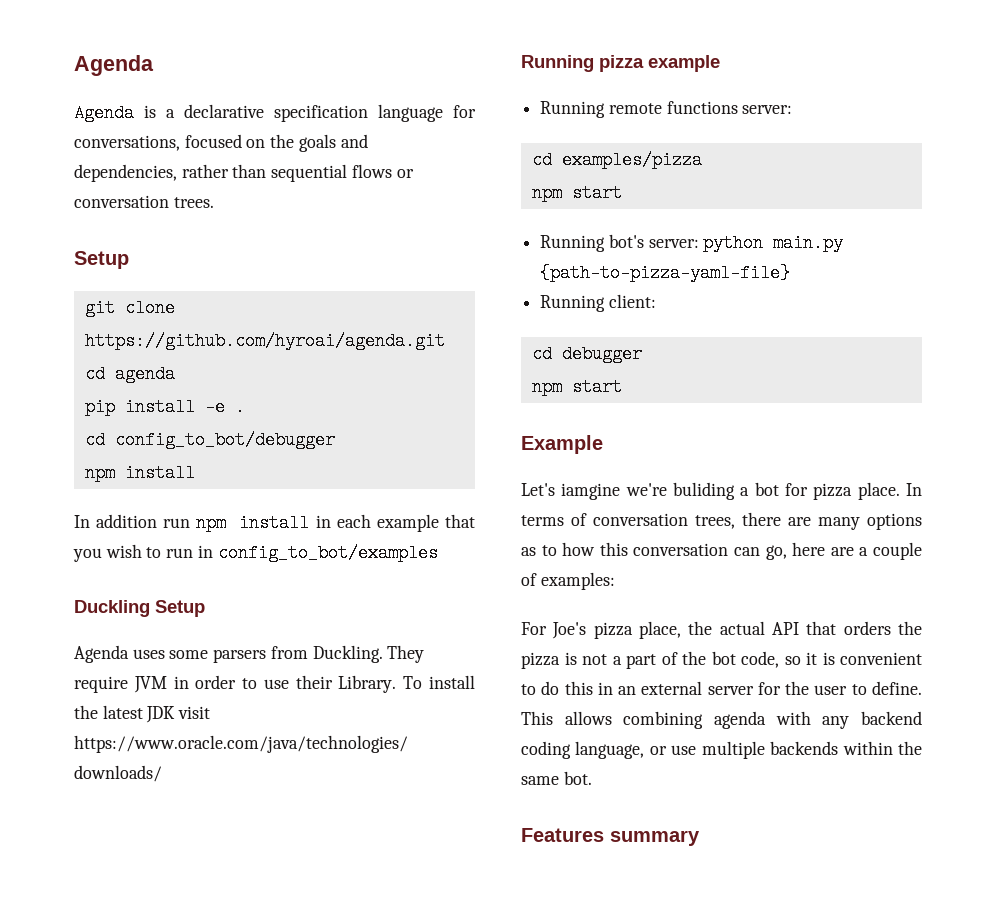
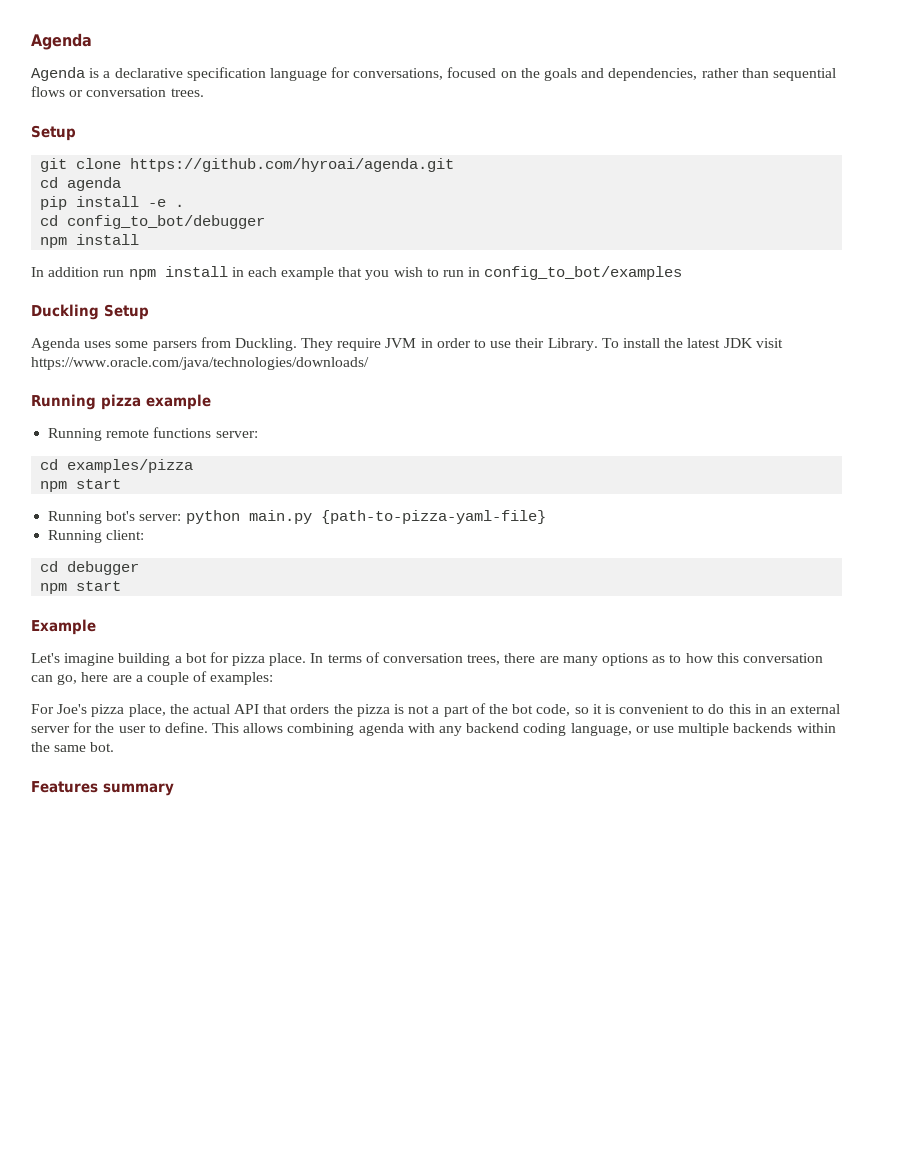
[561,482,735,500] iamgine we're buliding -> [64,653,171,666] imagine building

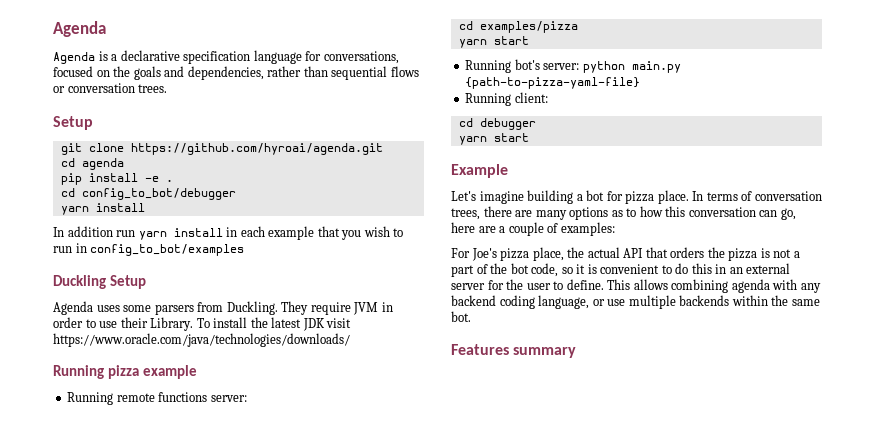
[40,237,68,248] npm -> [60,206,89,215] yarn
[128,269,156,280] npm -> [138,231,167,240] yarn
[40,481,68,492] npm -> [458,39,487,48] yarn
[40,583,68,594] npm -> [458,136,487,145] yarn

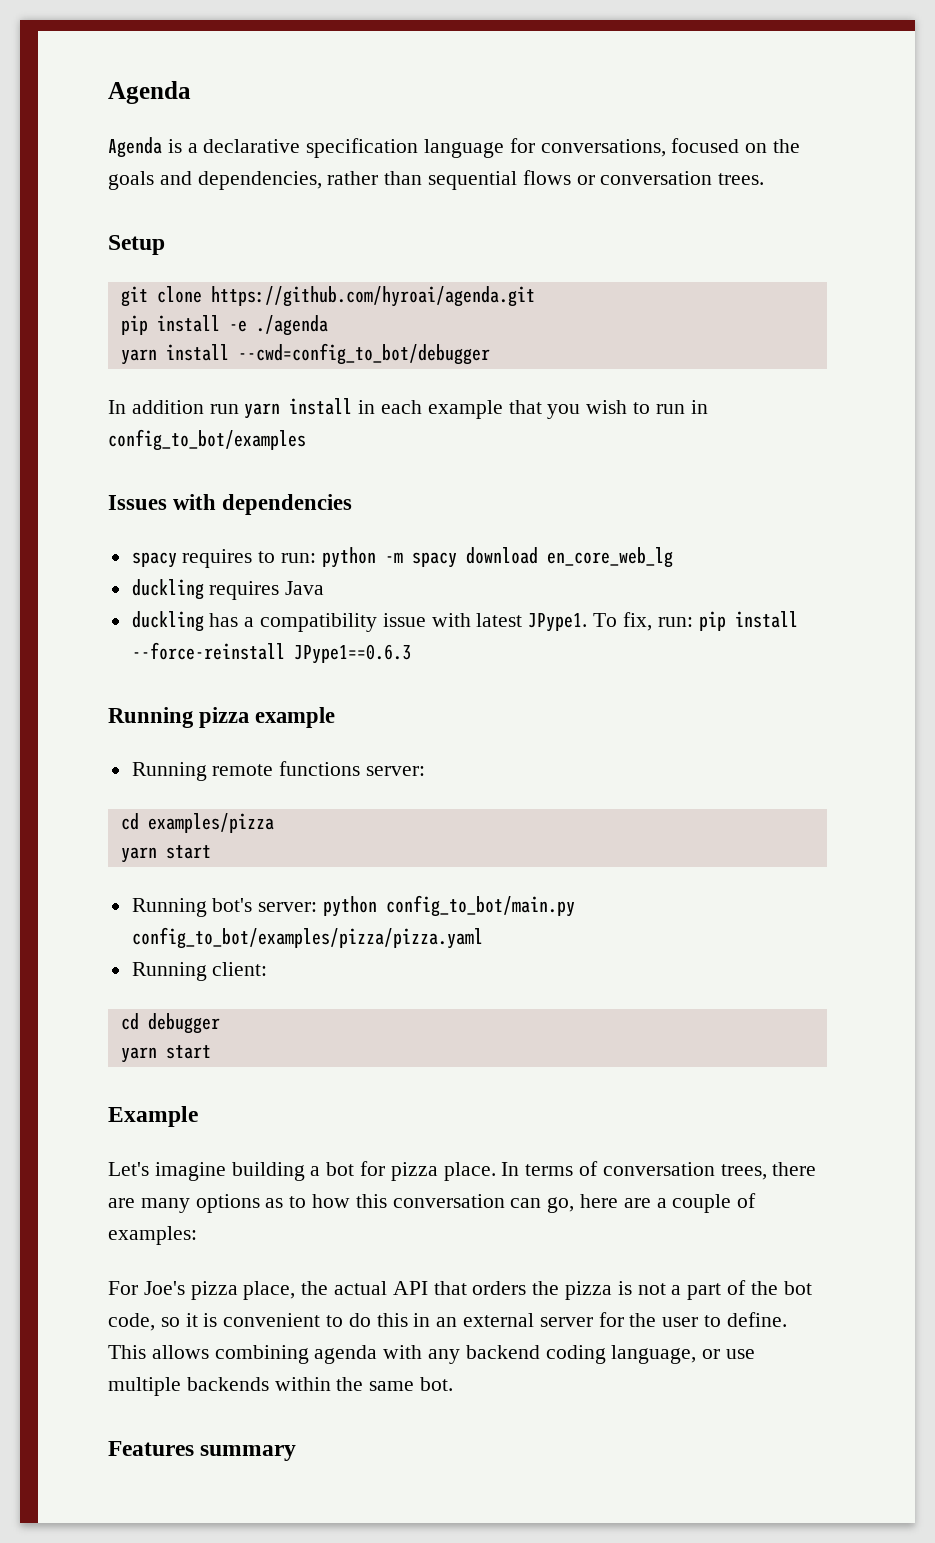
[60,158,124,170] // cd agenda -> (535, 296) none
[165,179,173,182] [60,188,236,200] [60,203,145,215] . // cd config_to_bot/debugger // yarn install -> [255,315,328,336] [120,343,490,365] ./agenda // yarn install --cwd=config_to_bot/debugger
[53,275,146,289] [53,301,393,315] [53,317,352,331] [53,333,350,347] Duckling Setup // Agenda uses some parsers from Duckling. They require JVM in order to use their Library. To install the latest JDK visit https://www.oracle.com/java/technologies/downloads/ -> [108,494,353,515] [131,547,673,568] [131,579,325,600] [131,611,798,632] [131,642,411,664] Issues with dependencies // spacy requires to run: python -m spacy download en_core_web_lg // duckling requires Java // duckling has a compatibility issue with latest JPype1. To fix, run: pip install --force-reinstall JPype1==0.6.3
[631,61,681,73] [465,77,641,89] main.py {path-to-pizza-yaml-file} -> [386,895,576,917] [131,927,483,949] config_to_bot/main.py config_to_bot/examples/pizza/pizza.yaml

